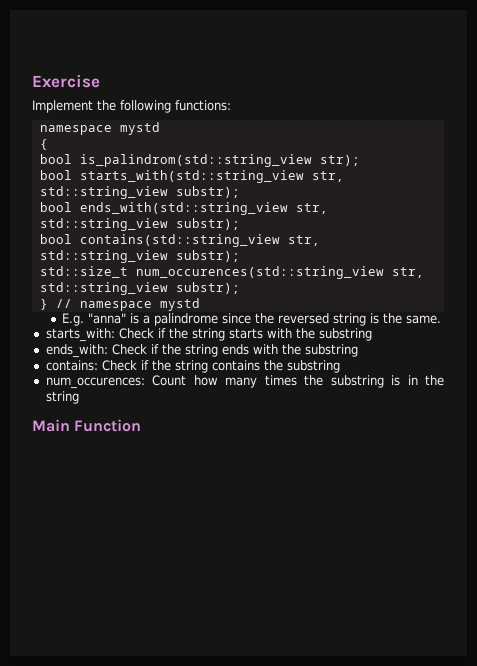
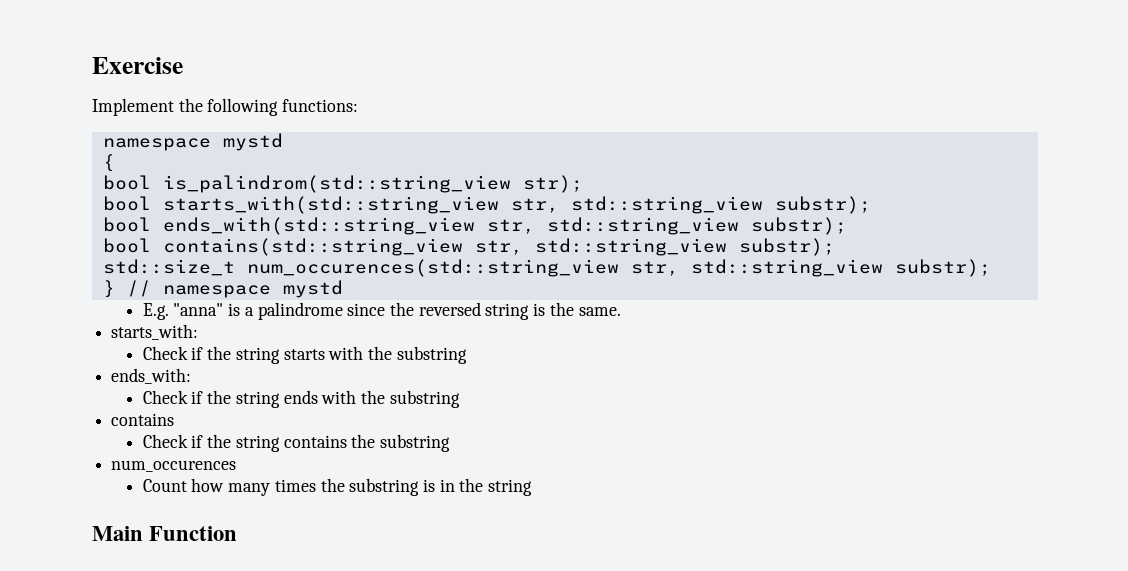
(115, 335) none -> (199, 332) //
(108, 351) none -> (192, 376) //
[45,360,98,371] contains: -> [111,413,175,426] contains //
[45,377,145,389] num_occurences: -> [111,460,237,472] num_occurences //

